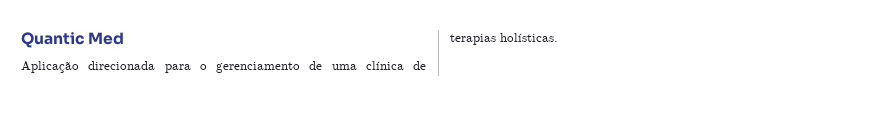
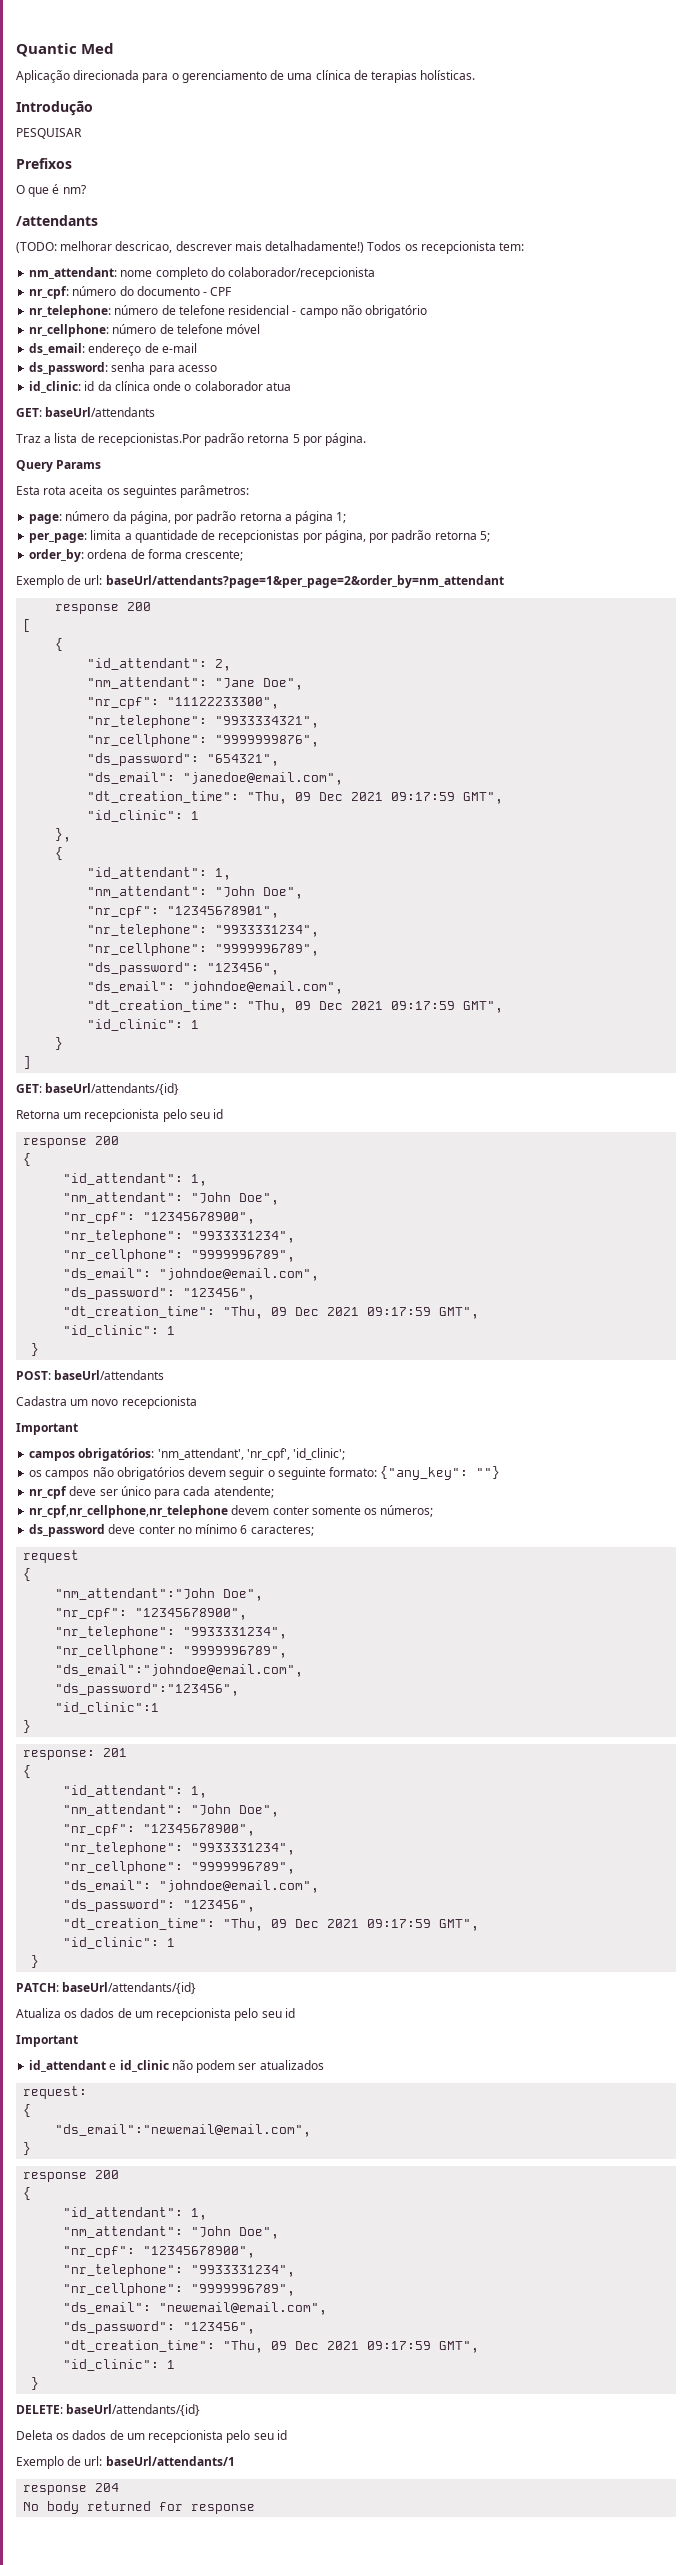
(558, 37) none -> [16,101,93,116] [16,128,82,139] [16,158,72,169] [16,184,86,197] [16,215,98,226] [16,241,525,254] [29,267,376,280] [29,286,232,299] [29,305,428,318] [29,324,261,337] [29,343,197,356] [29,362,217,375] [29,381,291,393] [16,407,156,417] [16,433,367,446] [16,460,102,472] [16,485,250,498] [29,511,347,524] [29,530,490,543] [29,549,244,562] [16,575,504,588] [55,602,152,614] [23,619,32,632] [55,638,64,651] [87,658,232,671] [87,677,304,690] [87,697,280,709] [87,715,320,728] [87,734,320,747] [87,753,280,766] [87,772,344,785] [87,791,504,804] [87,810,200,822] [55,828,72,842] [55,847,64,860] [87,867,232,880] [87,886,304,899] [87,906,280,918] [87,924,320,937] [87,943,320,956] [87,962,280,975] [87,981,344,994] [87,1000,504,1013] [87,1019,200,1031] [55,1037,64,1050] [23,1056,32,1069] [16,1083,180,1095] [16,1109,224,1122] [23,1136,120,1148] [23,1153,32,1166] [63,1173,208,1186] [63,1192,280,1205] [63,1212,256,1224] [63,1230,296,1243] [63,1249,296,1262] [63,1268,320,1281] [63,1287,256,1300] [63,1306,480,1319] [63,1325,176,1337] [31,1343,40,1356] [16,1370,165,1380] [16,1396,197,1409] [16,1423,78,1435] [29,1448,346,1461] [29,1466,501,1480] [29,1486,274,1499] [29,1505,434,1518] [29,1524,314,1537] [23,1550,80,1563] [23,1568,32,1581] [55,1588,264,1601] [55,1608,248,1620] [55,1626,288,1639] [55,1645,288,1658] [55,1664,304,1677] [55,1683,240,1696] [55,1702,160,1714] [23,1720,32,1733] [23,1748,128,1760] [23,1765,32,1778] [63,1785,208,1798] [63,1804,280,1817] [63,1824,256,1836] [63,1842,296,1855] [63,1861,296,1874] [63,1880,320,1893] [63,1899,256,1912] [63,1918,480,1931] [63,1937,176,1949] [31,1955,40,1968] [16,1982,197,1994] [16,2008,295,2021] [16,2035,78,2047] [29,2060,324,2073] [23,2086,88,2099] [23,2104,32,2117] [55,2124,312,2137] [23,2142,32,2155] [23,2170,120,2182] [23,2187,32,2200] [63,2207,208,2220] [63,2226,280,2239] [63,2246,256,2258] [63,2264,296,2277] [63,2283,296,2296] [63,2302,328,2315] [63,2321,256,2334] [63,2340,480,2353] [63,2359,176,2371] [31,2377,40,2390] [16,2404,201,2416] [16,2430,287,2443] [16,2456,235,2469] [23,2483,120,2495] [23,2501,256,2514] // Introdução // PESQUISAR // Prefixos // O que é nm? // /attendants // (TODO: melhorar descricao, descrever mais detalhadamente!) Todos os recepcionista tem: // nm_attendant: nome completo do colaborador/recepcionista // nr_cpf: número do documento - CPF // nr_telephone: número de telefone residencial - campo não obrigatório // nr_cellphone: número de telefone móvel // ds_email: endereço de e-mail // ds_password: senha para acesso // id_clinic: id da clínica onde o colaborador atua // GET: baseUrl/attendants // Traz a lista de recepcionistas.Por padrão retorna 5 por página. // Query Params // Esta rota aceita os seguintes parâmetros: // page: número da página, por padrão retorna a página 1; // per_page: limita a quantidade de recepcionistas por página, por padrão retorna 5; // order_by: ordena de forma crescente; // Exemplo de url: baseUrl/attendants?page=1&per_page=2&order_by=nm_attendant // response 200 // [ // { // "id_attendant": 2, // "nm_attendant": "Jane Doe", // "nr_cpf": "11122233300", // "nr_telephone": "9933334321", // "nr_cellphone": "9999999876", // "ds_password": "654321", // "ds_email": "janedoe@email.com", // "dt_creation_time": "Thu, 09 Dec 2021 09:17:59 GMT", // "id_clinic": 1 // }, // { // "id_attendant": 1, // "nm_attendant": "John Doe", // "nr_cpf": "12345678901", // "nr_telephone": "9933331234", // "nr_cellphone": "9999996789", // "ds_password": "123456", // "ds_email": "johndoe@email.com", // "dt_creation_time": "Thu, 09 Dec 2021 09:17:59 GMT", // "id_clinic": 1 // } // ] // GET: baseUrl/attendants/{id} // Retorna um recepcionista pelo seu id // response 200 // { // "id_attendant": 1, // "nm_attendant": "John Doe", // "nr_cpf": "12345678900", // "nr_telephone": "9933331234", // "nr_cellphone": "9999996789", // "ds_email": "johndoe@email.com", // "ds_password": "123456", // "dt_creation_time": "Thu, 09 Dec 2021 09:17:59 GMT", // "id_clinic": 1 // } // POST: baseUrl/attendants // Cadastra um novo recepcionista // Important // campos obrigatórios: 'nm_attendant', 'nr_cpf', 'id_clinic'; // os campos não obrigatórios devem seguir o seguinte formato: {"any_key": ""} // nr_cpf deve ser único para cada atendente; // nr_cpf,nr_cellphone,nr_telephone devem conter somente os números; // ds_password deve conter no mínimo 6 caracteres; // request // { // "nm_attendant":"John Doe", // "nr_cpf": "12345678900", // "nr_telephone": "9933331234", // "nr_cellphone": "9999996789", // "ds_email":"johndoe@email.com", // "ds_password":"123456", // "id_clinic":1 // } // response: 201 // { // "id_attendant": 1, // "nm_attendant": "John Doe", // "nr_cpf": "12345678900", // "nr_telephone": "9933331234", // "nr_cellphone": "9999996789", // "ds_email": "johndoe@email.com", // "ds_password": "123456", // "dt_creation_time": "Thu, 09 Dec 2021 09:17:59 GMT", // "id_clinic": 1 // } // PATCH: baseUrl/attendants/{id} // Atualiza os dados de um recepcionista pelo seu id // Important // id_attendant e id_clinic não podem ser atualizados // request: // { // "ds_email":"newemail@email.com", // } // response 200 // { // "id_attendant": 1, // "nm_attendant": "John Doe", // "nr_cpf": "12345678900", // "nr_telephone": "9933331234", // "nr_cellphone": "9999996789", // "ds_email": "newemail@email.com", // "ds_password": "123456", // "dt_creation_time": "Thu, 09 Dec 2021 09:17:59 GMT", // "id_clinic": 1 // } // DELETE: baseUrl/attendants/{id} // Deleta os dados de um recepcionista pelo seu id // Exemplo de url: baseUrl/attendants/1 // response 204 // No body returned for response

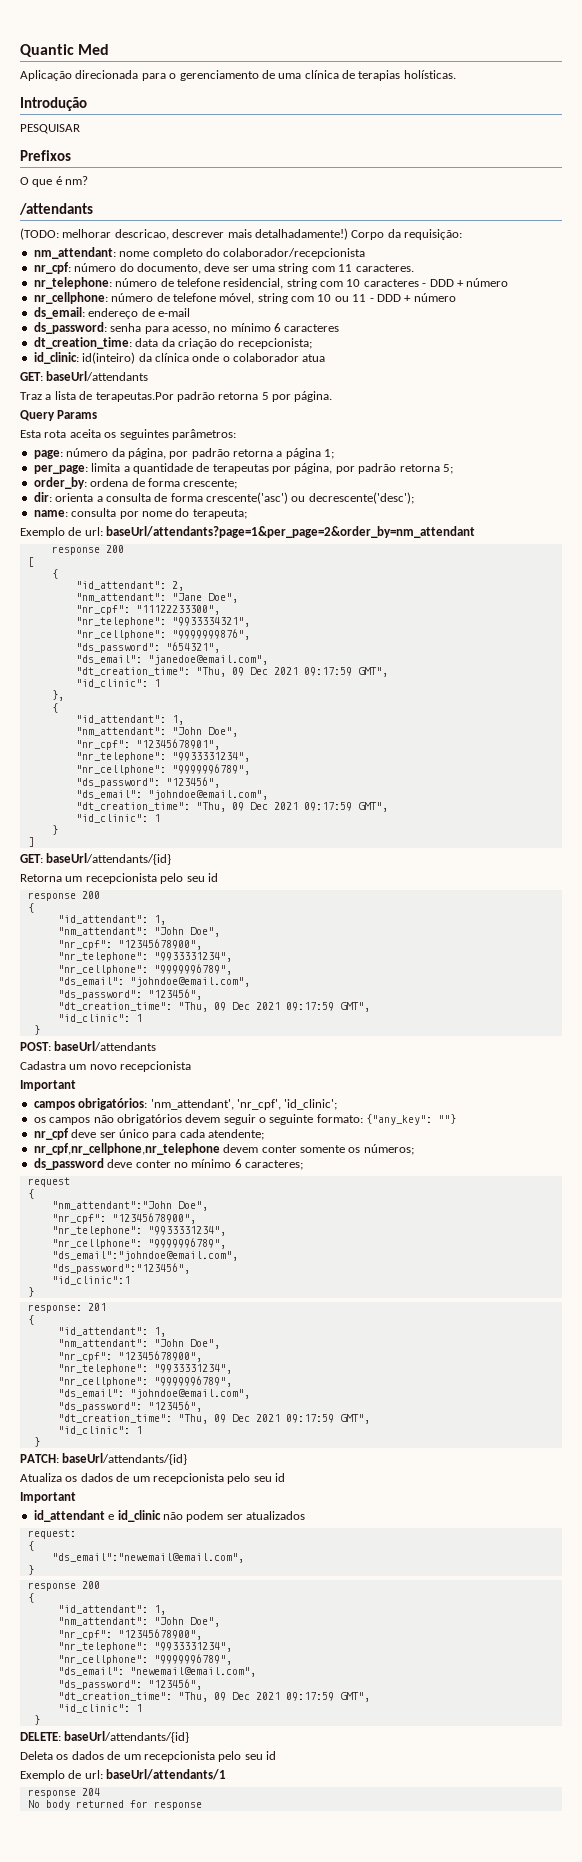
[367,241,525,254] Todos os recepcionista tem: -> [351,229,462,240] Corpo da requisição:
[136,286,232,296] [29,305,428,318] [29,324,261,337] documento - CPF // nr_telephone: número de telefone residencial - campo não obrigatório // nr_cellphone: número de telefone móvel -> [136,263,414,274] [33,277,509,289] [33,292,456,304] documento, deve ser uma string com 11 caracteres. // nr_telephone: número de telefone residencial, string com 10 caracteres - DDD + número // nr_cellphone: número de telefone móvel, string com 10 ou 11 - DDD + número
[177,365,217,372] acesso -> [171,323,340,334] [33,337,312,349] acesso, no mínimo 6 caracteres // dt_creation_time: data da criação do recepcionista;
[84,381,95,391] id -> [82,352,136,364] id(inteiro)
[97,433,201,446] recepcionistas.Por -> [95,392,174,402] terapeutas.Por
[218,530,300,543] recepcionistas -> [212,464,269,474] terapeutas
(244, 555) none -> [33,492,414,504] [33,508,247,519] // dir: orienta a consulta de forma crescente('asc') ou decrescente('desc'); // name: consulta por nome do terapeuta;

